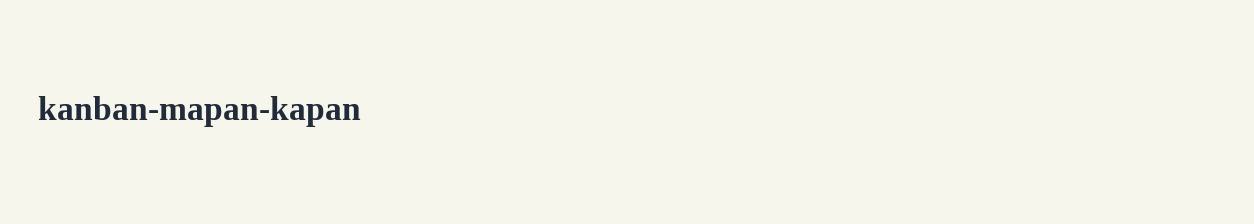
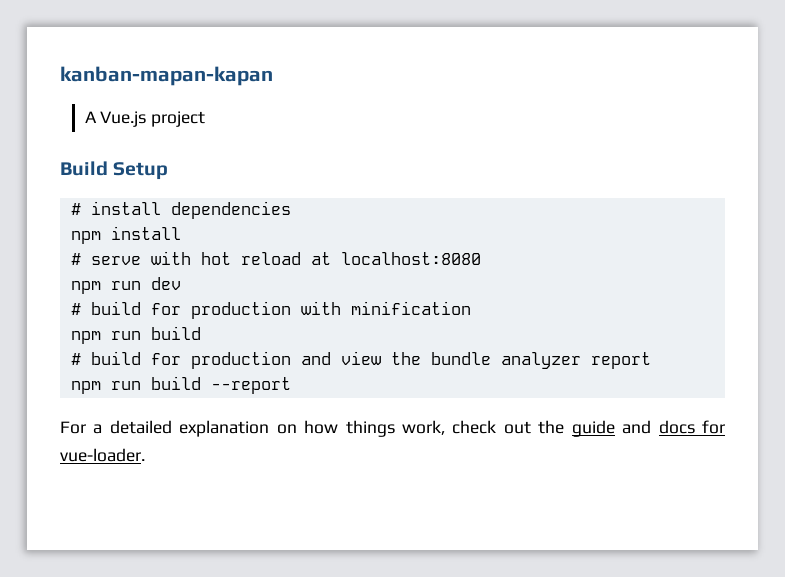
(361, 111) none -> [84,111,205,127] [60,161,169,180] [70,201,291,219] [70,226,181,244] [70,251,481,265] [70,277,181,294] [70,301,471,319] [70,326,201,344] [70,351,651,369] [70,376,291,394] [60,420,726,437] [60,448,145,462] // A Vue.js project // Build Setup // # install dependencies // npm install // # serve with hot reload at localhost:8080 // npm run dev // # build for production with minification // npm run build // # build for production and view the bundle analyzer report // npm run build --report // For a detailed explanation on how things work, check out the guide and docs for vue-loader.

